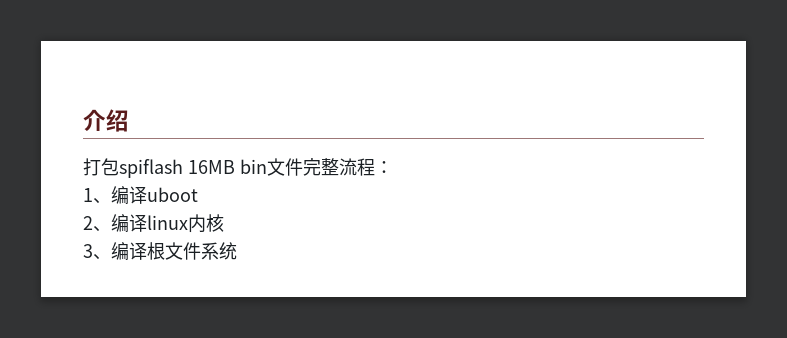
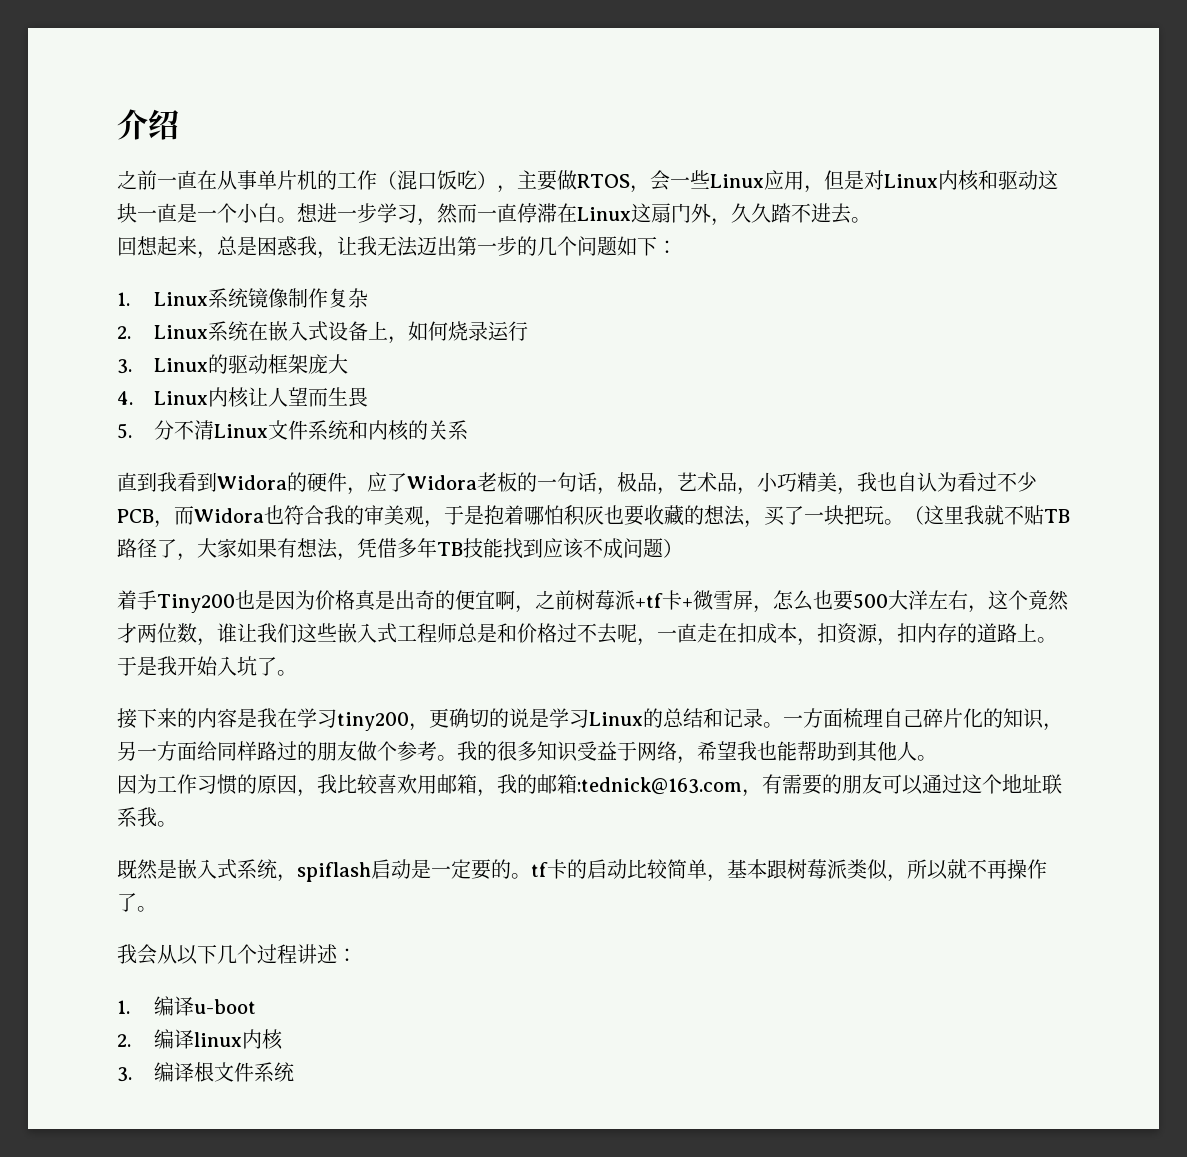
[83,158,393,178] [83,186,198,204] [83,216,111,232] 打包spiflash 16MB bin文件完整流程： // 1、编译uboot // 2、 -> [117,170,1058,193] [117,203,871,226] [117,236,677,259] [117,288,369,308] [117,321,529,344] [117,354,349,374] [117,387,369,408] [117,420,469,441] [117,472,1037,495] [117,505,1070,528] [117,538,683,561] [117,590,1069,613] [117,623,1057,646] [117,656,297,676] [117,708,1063,731] [117,741,937,764] [117,774,1062,797] [117,807,177,827] [117,859,1047,882] [117,893,157,912] [117,944,357,965] [117,996,257,1016] [117,1034,131,1047] 之前一直在从事单片机的工作（混口饭吃），主要做RTOS，会一些Linux应用，但是对Linux内核和驱动这块一直是一个小白。想进一步学习，然而一直停滞在Linux这扇门外，久久踏不进去。 // 回想起来，总是困惑我，让我无法迈出第一步的几个问题如下： // 1. Linux系统镜像制作复杂 // 2. Linux系统在嵌入式设备上，如何烧录运行 // 3. Linux的驱动框架庞大 // 4. Linux内核让人望而生畏 // 5.分不清Linux文件系统和内核的关系 // 直到我看到Widora的硬件，应了Widora老板的一句话，极品，艺术品，小巧精美，我也自认为看过不少PCB，而Widora也符合我的审美观，于是抱着哪怕积灰也要收藏的想法，买了一块把玩。（这里我就不贴TB路径了，大家如果有想法，凭借多年TB技能找到应该不成问题） // 着手Tiny200也是因为价格真是出奇的便宜啊，之前树莓派+tf卡+微雪屏，怎么也要500大洋左右，这个竟然才两位数，谁让我们这些嵌入式工程师总是和价格过不去呢，一直走在扣成本，扣资源，扣内存的道路上。于是我开始入坑了。 // 接下来的内容是我在学习tiny200，更确切的说是学习Linux的总结和记录。一方面梳理自己碎片化的知识，另一方面给同样路过的朋友做个参考。我的很多知识受益于网络，希望我也能帮助到其他人。 // 因为工作习惯的原因，我比较喜欢用邮箱，我的邮箱:tednick@163.com，有需要的朋友可以通过这个地址联系我。 // 既然是嵌入式系统，spiflash启动是一定要的。tf卡的启动比较简单，基本跟树莓派类似，所以就不再操作了。 // 我会从以下几个过程讲述： // 1.编译u-boot // 2.
[83,244,111,260] 3、 -> [117,1067,132,1082] 3.

